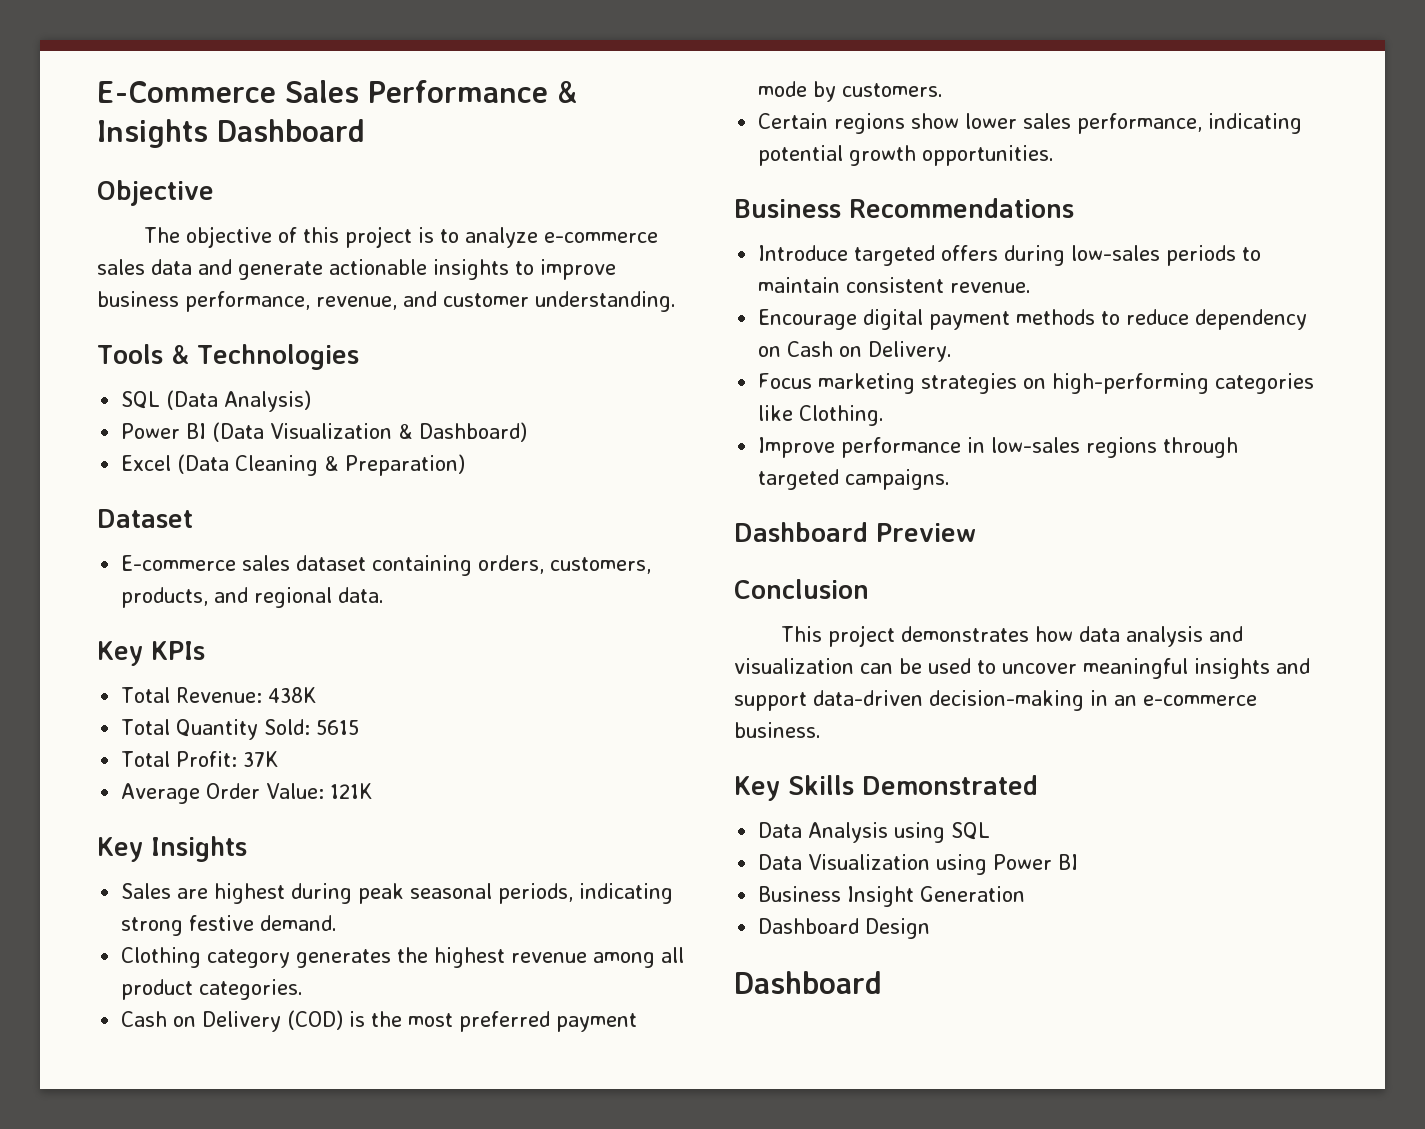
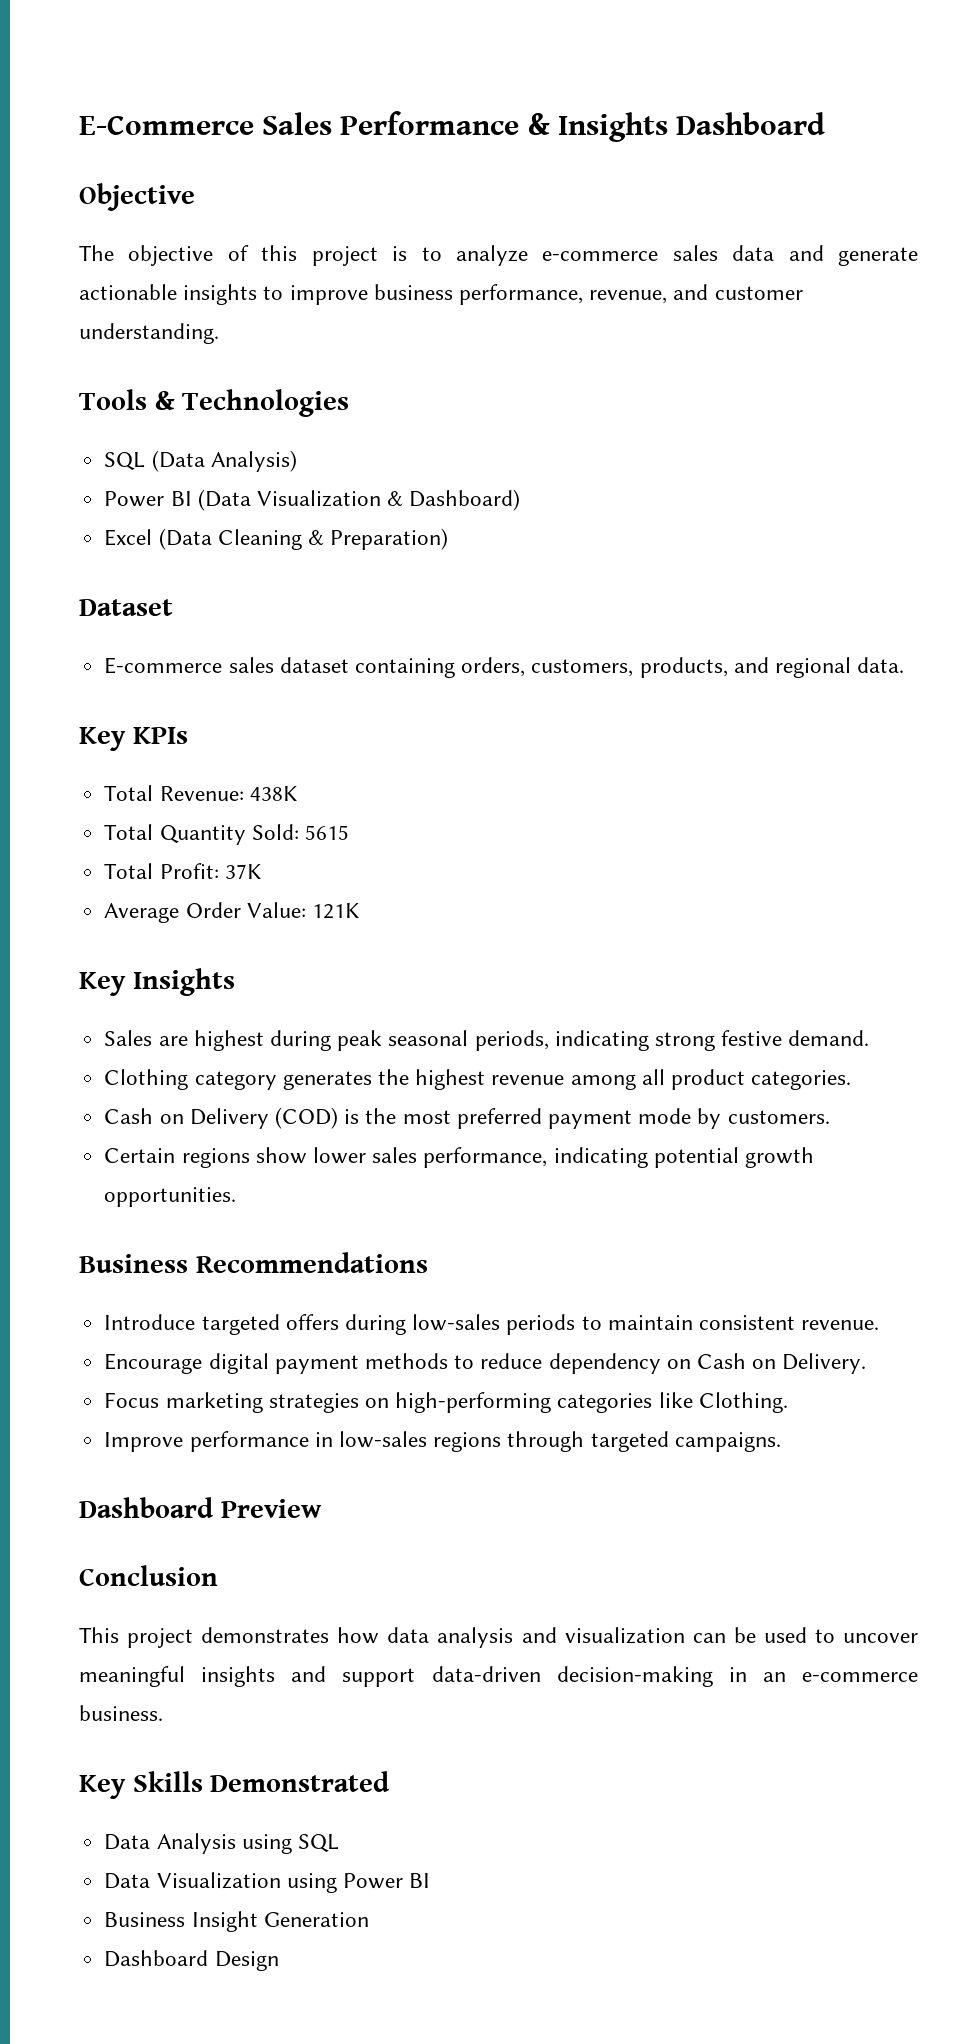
[734,971,882,994] // Dashboard -> (279, 1961) none

